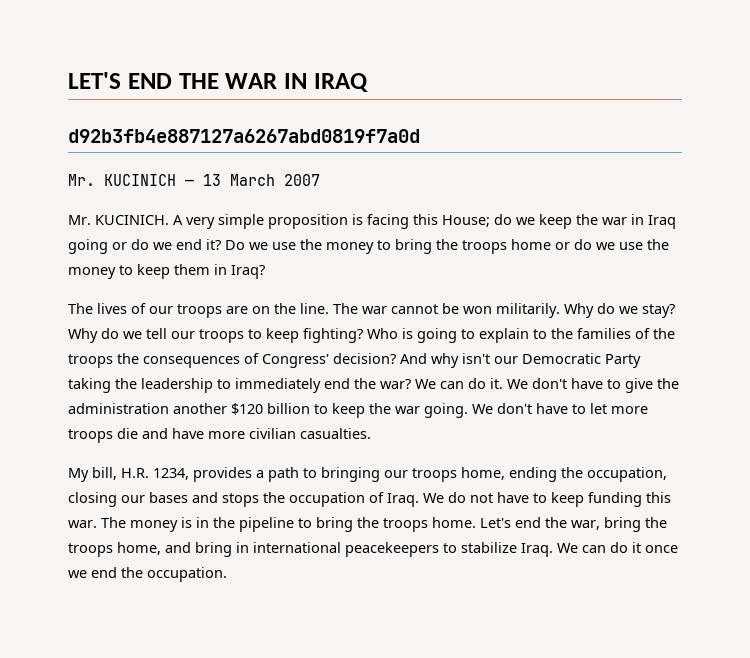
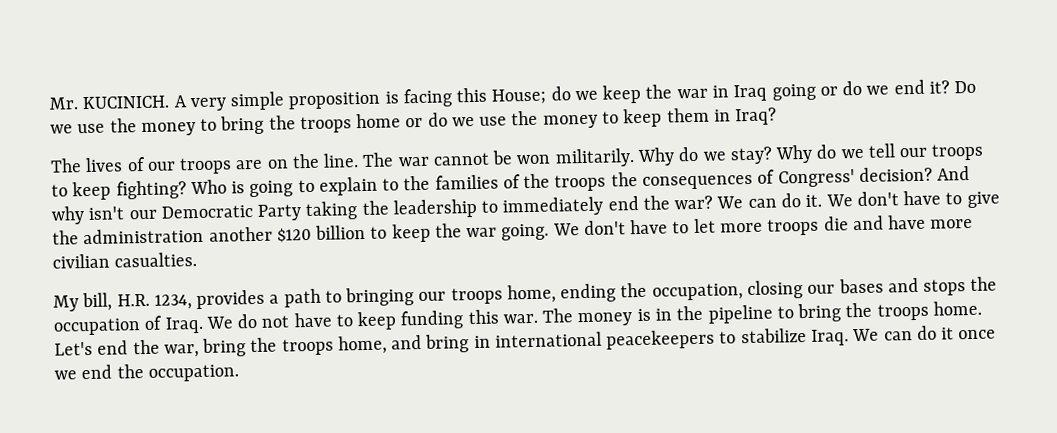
[68,72,368,92] [68,129,420,143] [68,174,320,186] LET'S END THE WAR IN IRAQ // d92b3fb4e887127a6267abd0819f7a0d // Mr. KUCINICH — 13 March 2007 // -> (49, 103) none

